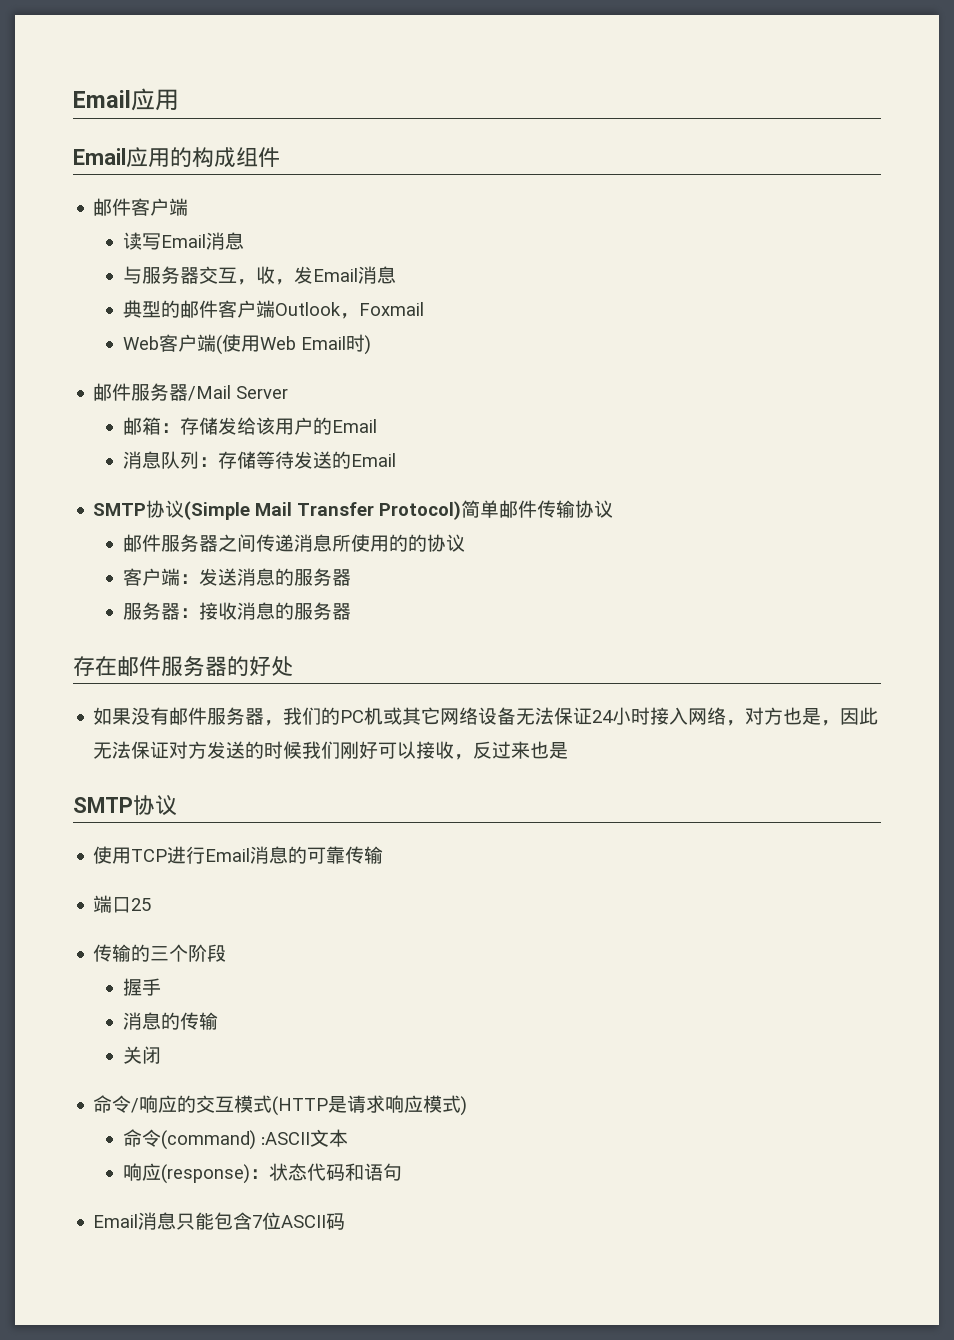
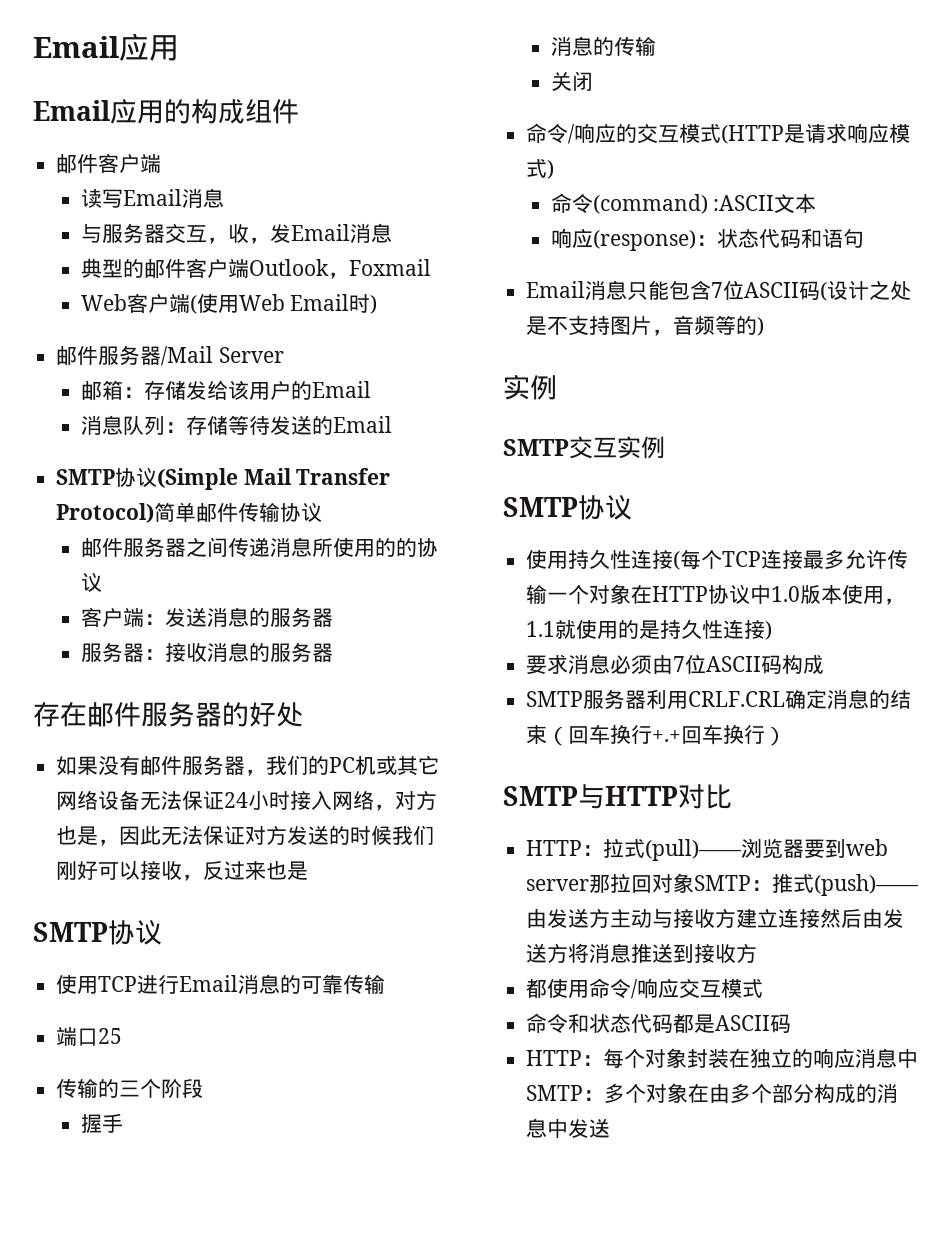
(346, 1221) none -> [820,280,912,301] [526,315,765,336] [503,374,557,400] [503,436,665,459] [503,495,632,520] [526,549,909,570] [526,584,906,605] [526,619,773,640] [526,654,825,674] [526,689,912,709] [526,724,787,746] [503,784,732,809] [526,838,889,861] [526,873,920,896] [526,908,905,928] [526,943,758,963] [526,978,764,999] [526,1013,792,1034] [526,1048,919,1069] [526,1083,899,1103] [526,1118,611,1139] (设计之处是不支持图片，音频等的) // 实例 // SMTP交互实例 // SMTP协议 // 使用持久性连接(每个TCP连接最多允许传输一个对象在HTTP协议中1.0版本使用，1.1就使用的是持久性连接) // 要求消息必须由7位ASCII码构成 // SMTP服务器利用CRLF.CRL确定消息的结束（回车换行+.+回车换行） // SMTP与HTTP对比 // HTTP：拉式(pull)——浏览器要到web server那拉回对象SMTP：推式(push)——由发送方主动与接收方建立连接然后由发送方将消息推送到接收方 // 都使用命令/响应交互模式 // 命令和状态代码都是ASCII码 // HTTP：每个对象封装在独立的响应消息中SMTP：多个对象在由多个部分构成的消息中发送

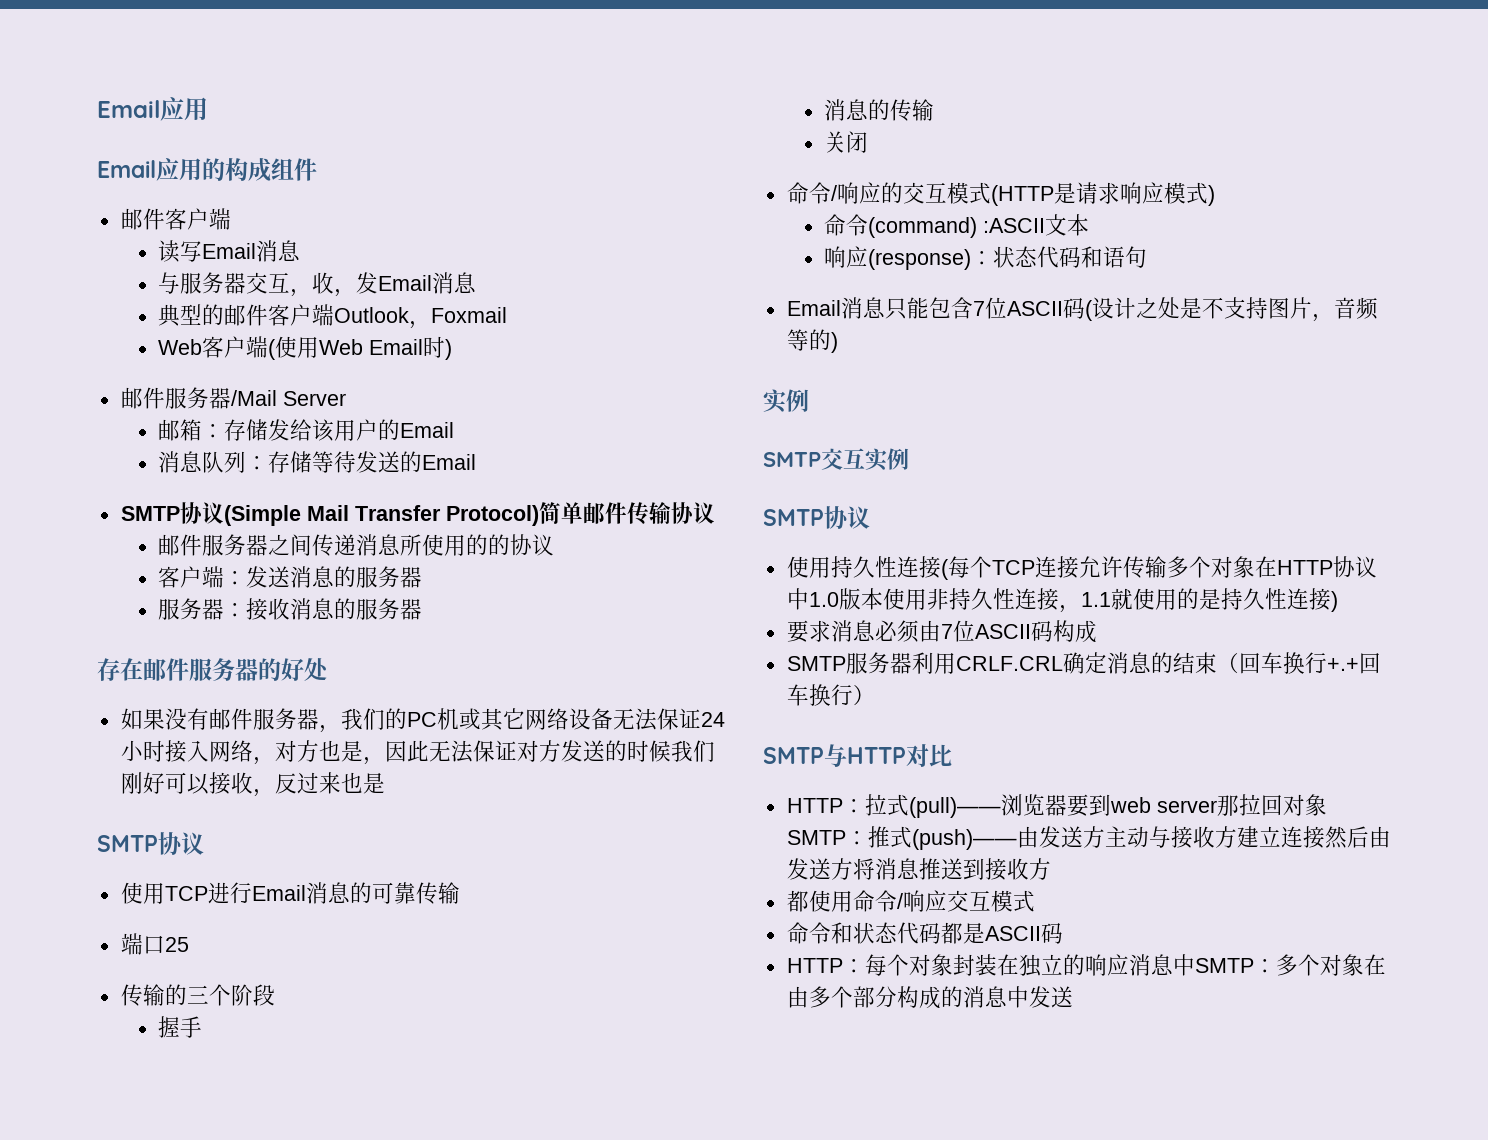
[803,549,846,569] 最多 -> (1079, 567) none
[547,592,569,602] 一 -> [1166,556,1189,578] 多
(885, 595) none -> [926,588,1059,610] 非持久性连接

